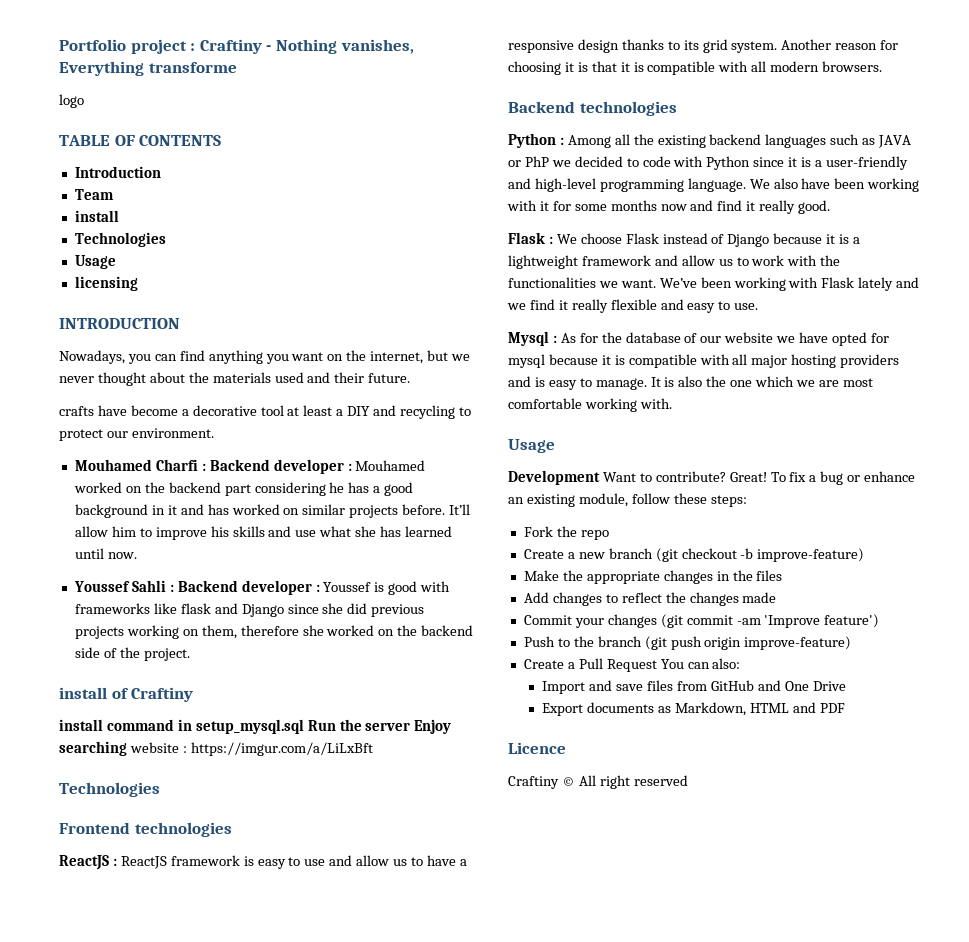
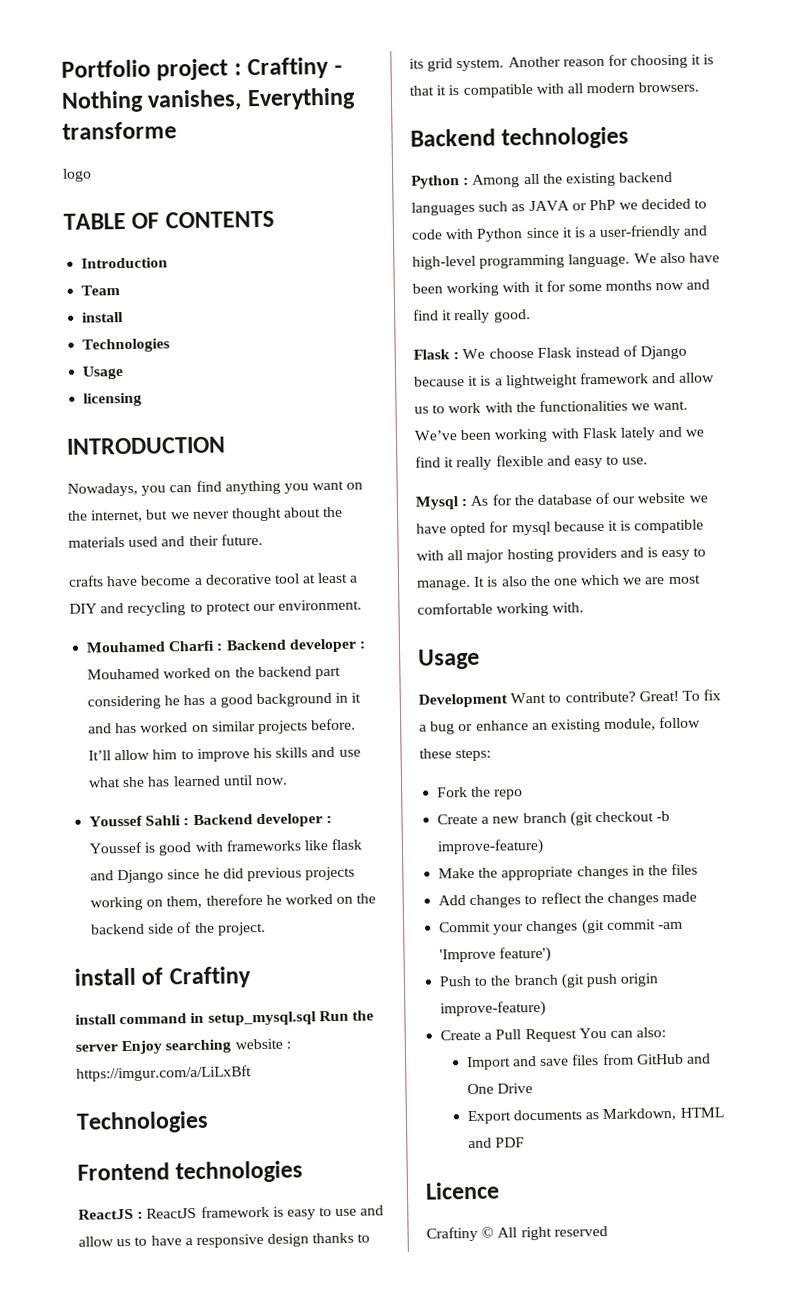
[322,603,344,614] she -> [203,868,220,879] he
[302,625,324,636] she -> [265,894,282,905] he

